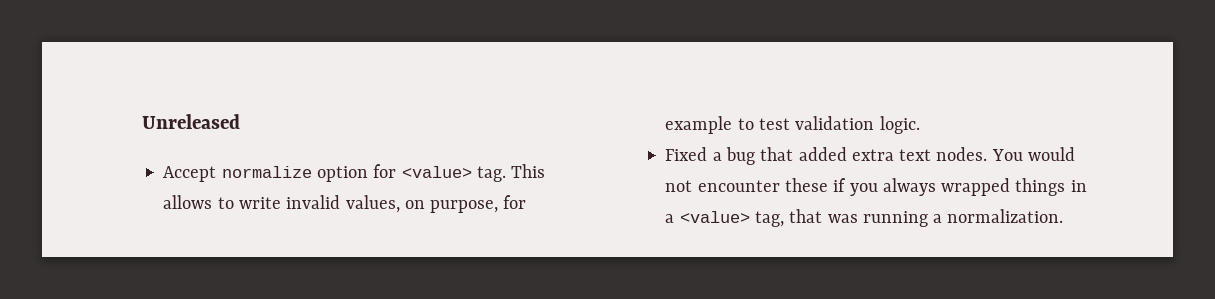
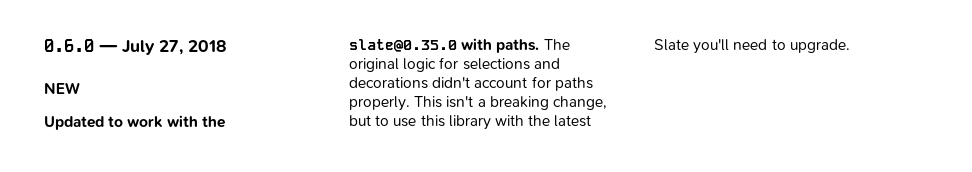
[142,114,240,129] [163,164,546,182] [163,195,527,213] [665,116,920,134] [665,147,1075,165] [665,178,1087,196] [665,209,1064,227] Unreleased // Accept normalize option for <value> tag. This allows to write invalid values, on purpose, for example to test validation logic. // Fixed a bug that added extra text nodes. You would not encounter these if you always wrapped things in a <value> tag, that was running a normalization. -> [44,39,227,55] [44,82,80,94] [44,115,225,130] [349,38,570,53] [349,57,560,72] [349,76,593,91] [349,96,607,111] [349,115,592,130] [654,39,850,54] 0.6.0 — July 27, 2018 // NEW // Updated to work with the slate@0.35.0 with paths. The original logic for selections and decorations didn't account for paths properly. This isn't a breaking change, but to use this library with the latest Slate you'll need to upgrade.

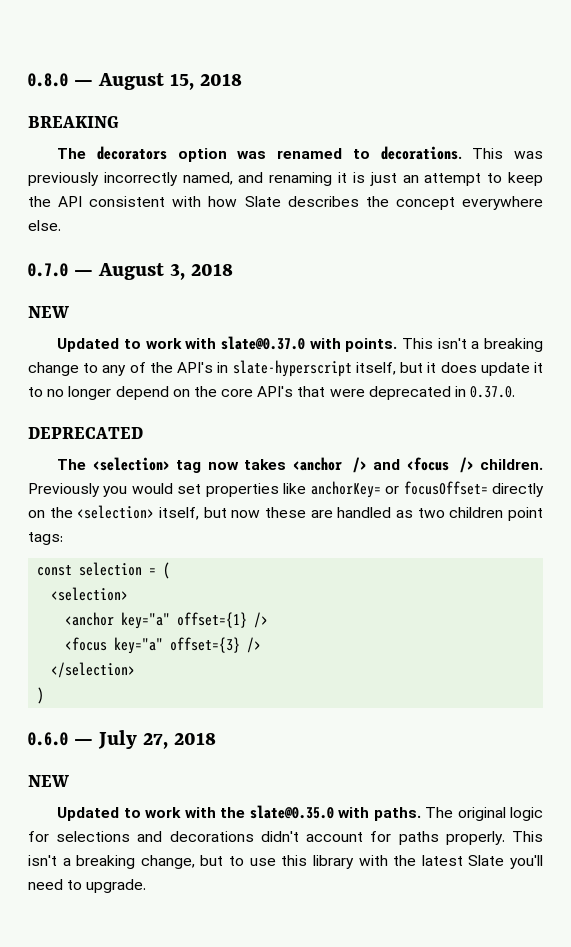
(44, 45) none -> [28,73,243,90] [28,116,119,128] [57,146,543,162] [28,172,543,186] [28,196,543,210] [28,220,61,231] [28,263,234,280] [28,306,69,318] [57,336,543,352] [28,360,543,377] [28,386,516,400] [28,427,143,439] [57,457,544,473] [28,481,545,498] [28,505,544,521] [28,532,63,545] [37,562,171,579] [51,587,129,601] [65,612,269,629] [65,637,262,654] [51,662,136,678] [37,687,45,704] 0.8.0 — August 15, 2018 // BREAKING // The decorators option was renamed to decorations. This was previously incorrectly named, and renaming it is just an attempt to keep the API consistent with how Slate describes the concept everywhere else. // 0.7.0 — August 3, 2018 // NEW // Updated to work with slate@0.37.0 with points. This isn't a breaking change to any of the API's in slate-hyperscript itself, but it does update it to no longer depend on the core API's that were deprecated in 0.37.0. // DEPRECATED // The <selection> tag now takes <anchor /> and <focus /> children. Previously you would set properties like anchorKey= or focusOffset= directly on the <selection> itself, but now these are handled as two children point tags: // const selection = ( // <selection> // <anchor key="a" offset={1} /> // <focus key="a" offset={3} /> // </selection> // ) //

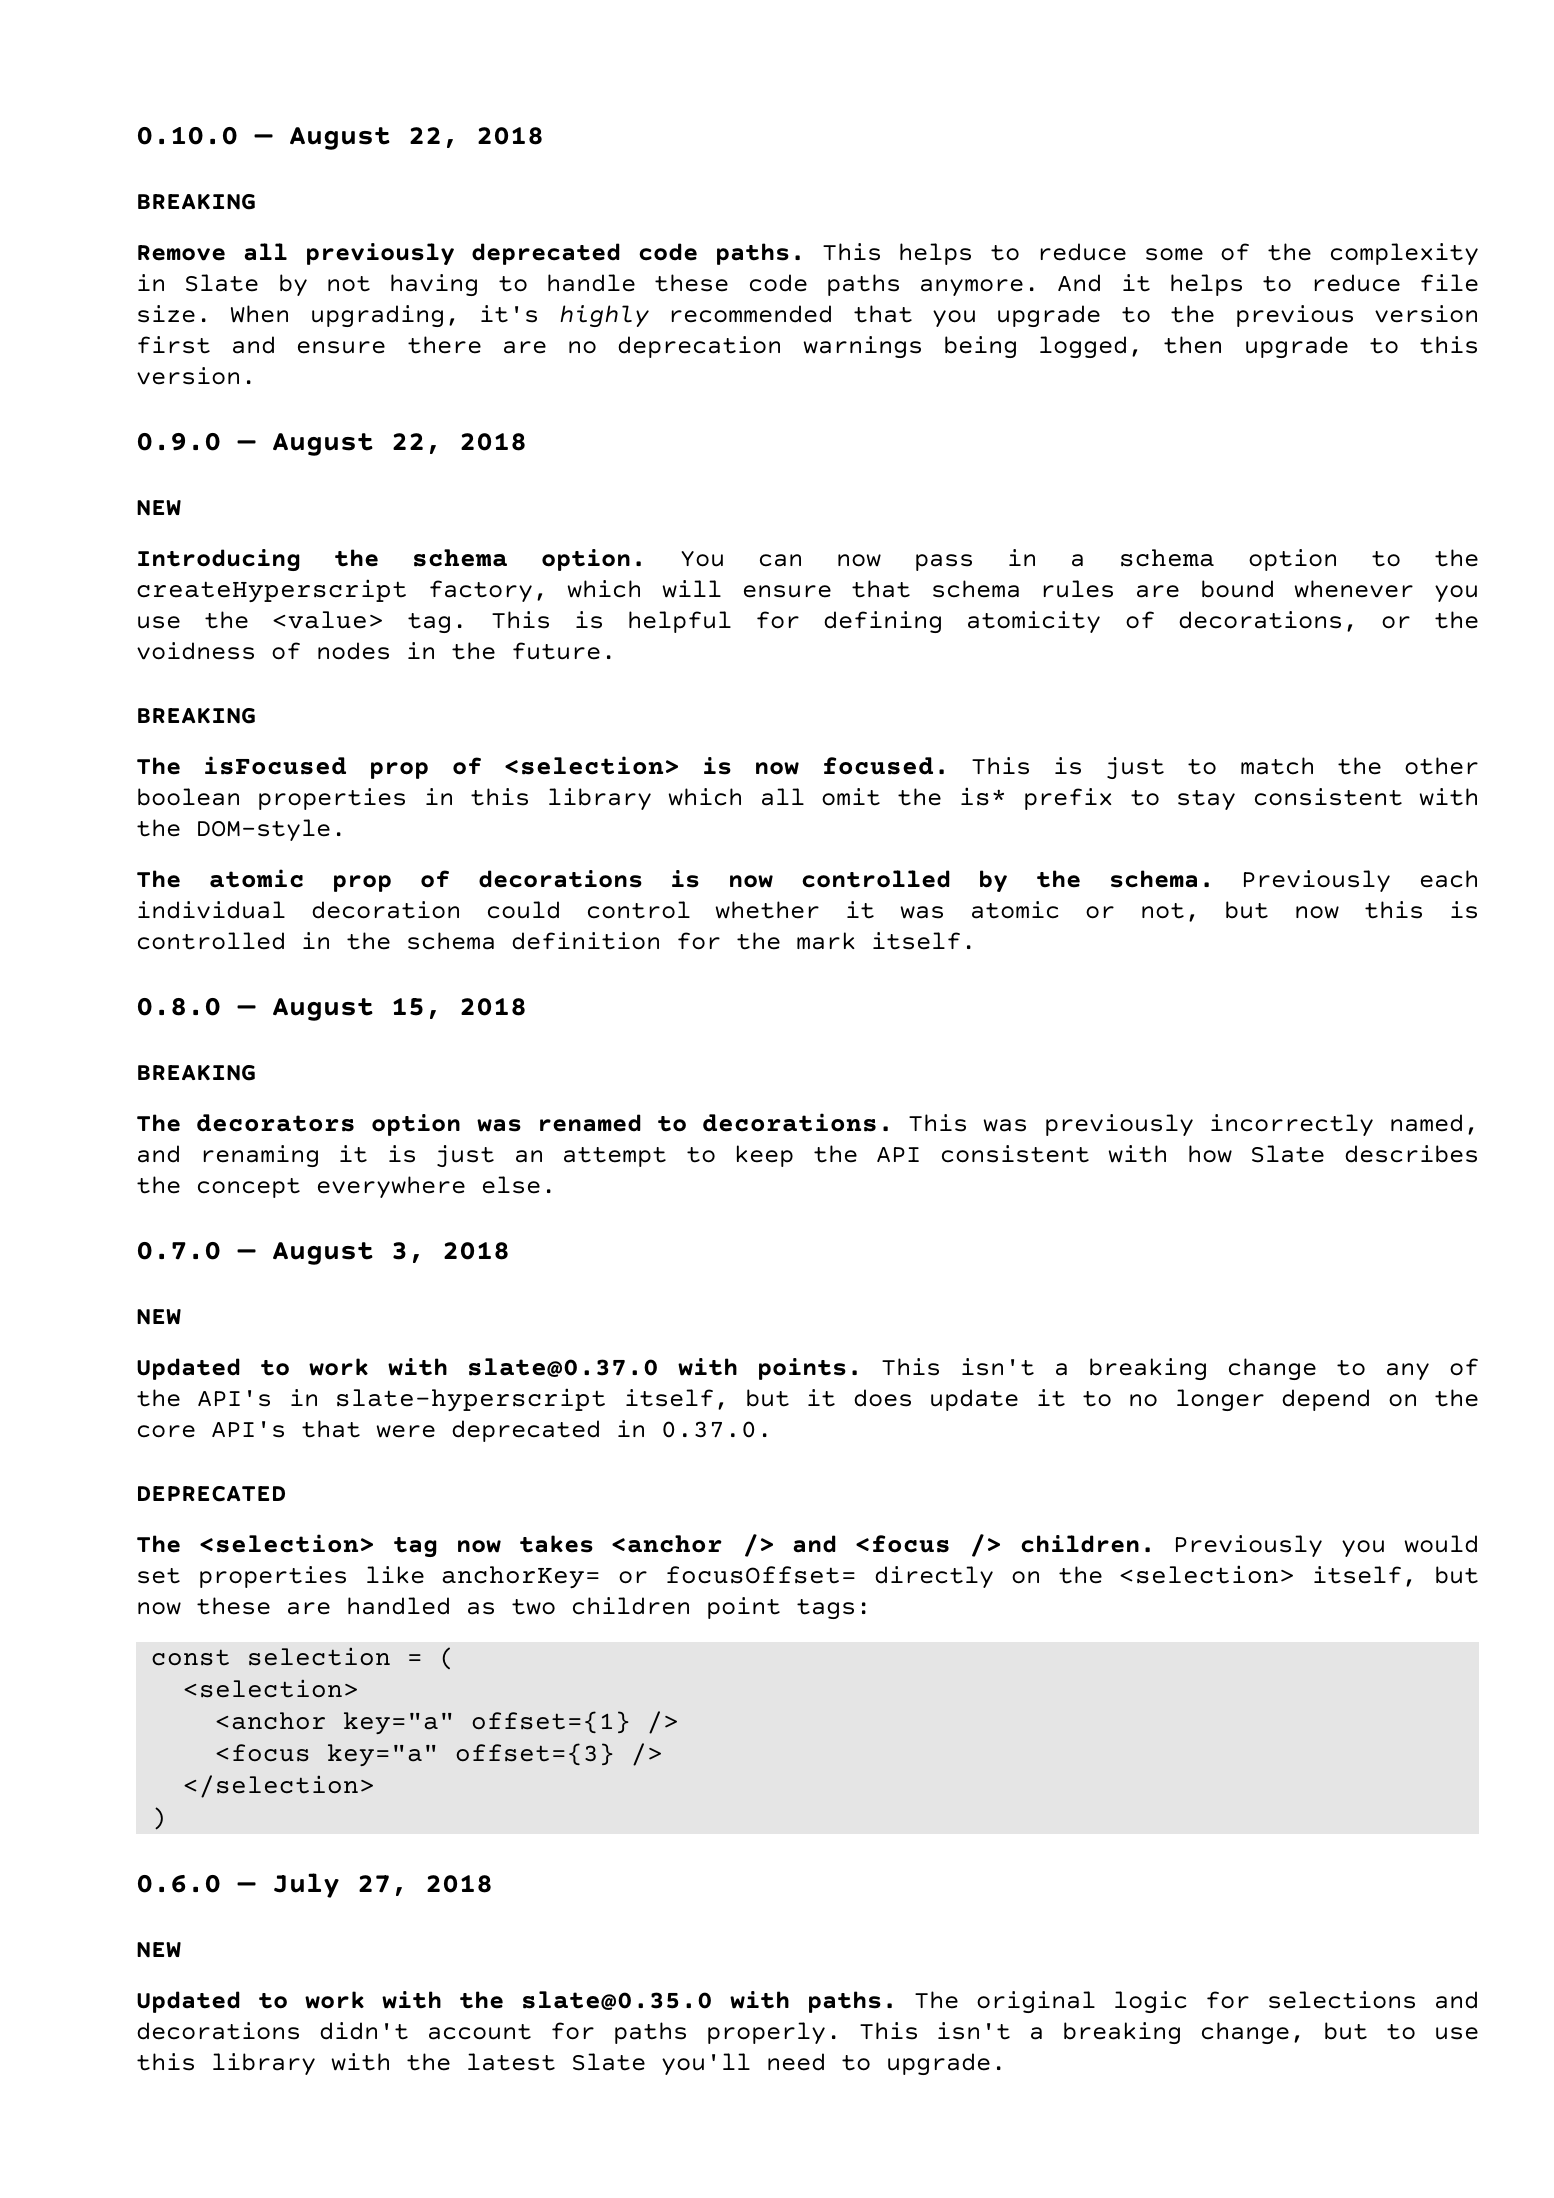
(28, 80) none -> [136,126,544,150] [136,193,256,210] [136,243,1479,266] [136,274,1479,297] [136,305,1479,328] [136,336,1480,359] [136,367,256,385] [136,432,527,456] [136,500,181,516] [136,549,1480,572] [136,579,1480,603] [136,611,1480,634] [136,642,616,660] [136,707,256,724] [136,756,1479,780] [136,787,1479,811] [136,819,346,842] [136,869,1479,893] [136,901,1479,922] [136,932,976,950] 0.10.0 — August 22, 2018 // BREAKING // Remove all previously deprecated code paths. This helps to reduce some of the complexity in Slate by not having to handle these code paths anymore. And it helps to reduce file size. When upgrading, it's highly recommended that you upgrade to the previous version first and ensure there are no deprecation warnings being logged, then upgrade to this version. // 0.9.0 — August 22, 2018 // NEW // Introducing the schema option. You can now pass in a schema option to the createHyperscript factory, which will ensure that schema rules are bound whenever you use the <value> tag. This is helpful for defining atomicity of decorations, or the voidness of nodes in the future. // BREAKING // The isFocused prop of <selection> is now focused. This is just to match the other boolean properties in this library which all omit the is* prefix to stay consistent with the DOM-style. // The atomic prop of decorations is now controlled by the schema. Previously each individual decoration could control whether it was atomic or not, but now this is controlled in the schema definition for the mark itself. //

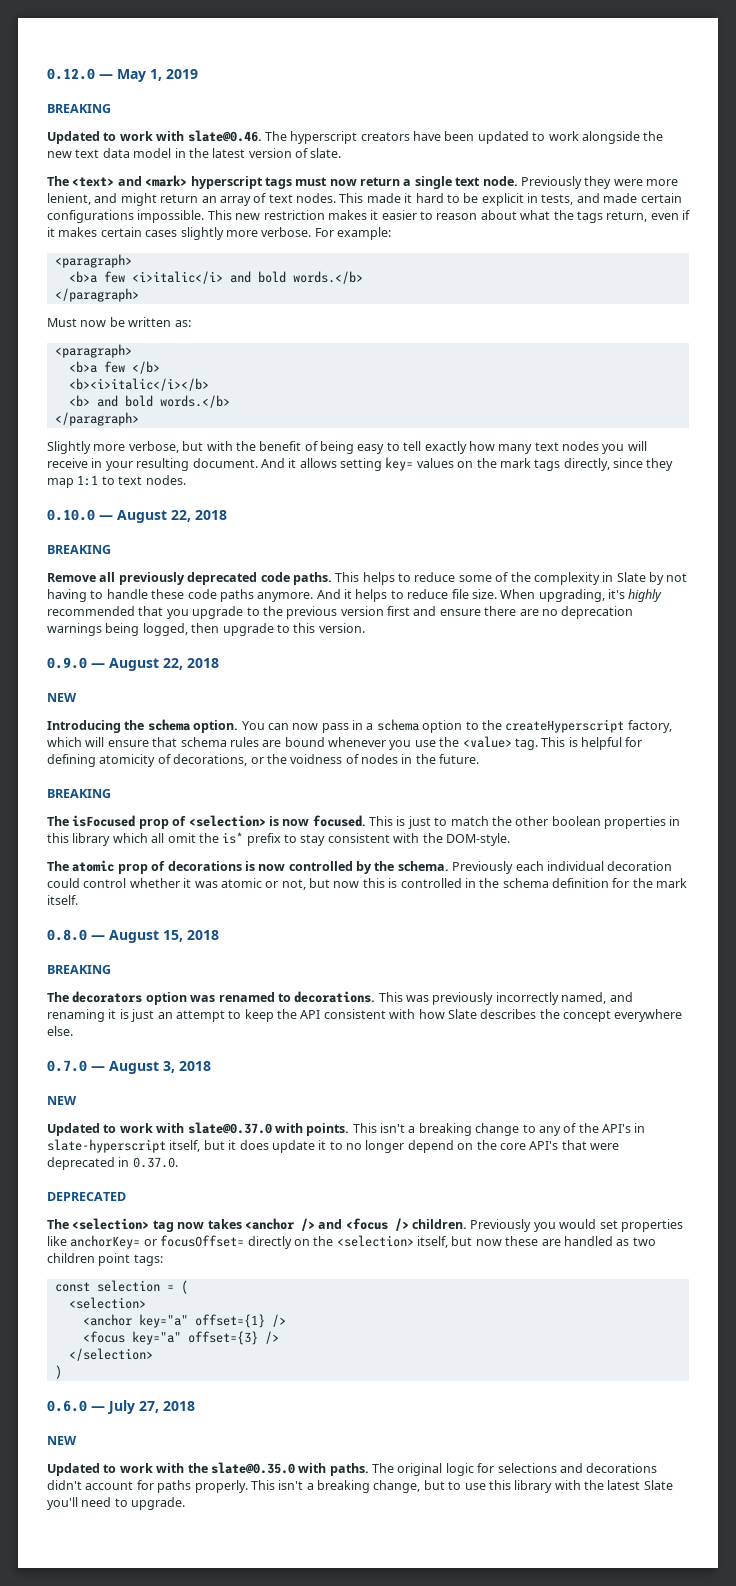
(136, 135) none -> [47,68,198,82] [47,104,111,113] [47,130,664,144] [47,148,342,158] [47,175,678,189] [47,193,682,206] [47,210,690,223] [47,227,391,240] [54,254,132,268] [68,271,363,284] [54,288,139,302] [47,317,191,327] [54,344,132,358] [68,361,160,374] [68,378,209,391] [68,395,230,408] [54,412,139,426] [47,441,647,454] [47,457,674,471] [47,475,186,488] 0.12.0 — May 1, 2019 // BREAKING // Updated to work with slate@0.46. The hyperscript creators have been updated to work alongside the new text data model in the latest version of slate. // The <text> and <mark> hyperscript tags must now return a single text node. Previously they were more lenient, and might return an array of text nodes. This made it hard to be explicit in tests, and made certain configurations impossible. This new restriction makes it easier to reason about what the tags return, even if it makes certain cases slightly more verbose. For example: // <paragraph> // <b>a few <i>italic</i> and bold words.</b> // </paragraph> // Must now be written as: // <paragraph> // <b>a few </b> // <b><i>italic</i></b> // <b> and bold words.</b> // </paragraph> // Slightly more verbose, but with the benefit of being easy to tell exactly how many text nodes you will receive in your resulting document. And it allows setting key= values on the mark tags directly, since they map 1:1 to text nodes. //

